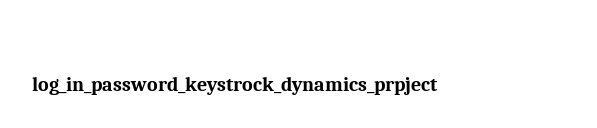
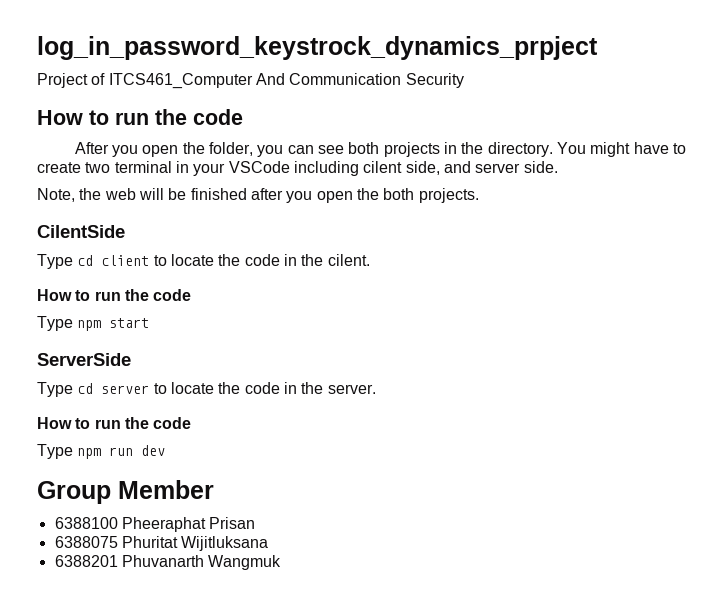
(438, 85) none -> [37,73,464,89] [37,109,243,125] [74,142,686,157] [37,161,558,176] [37,188,479,203] [37,225,125,238] [37,254,370,269] [37,289,192,301] [37,316,150,331] [37,353,131,366] [37,382,376,397] [37,417,192,429] [37,444,166,459] [37,480,214,504] [54,517,256,532] [54,536,269,551] [54,555,282,570] // Project of ITCS461_Computer And Communication Security // How to run the code // After you open the folder, you can see both projects in the directory. You might have to create two terminal in your VSCode including cilent side, and server side. // Note, the web will be finished after you open the both projects. // CilentSide // Type cd client to locate the code in the cilent. // How to run the code // Type npm start // ServerSide // Type cd server to locate the code in the server. // How to run the code // Type npm run dev // Group Member // 6388100 Pheeraphat Prisan // 6388075 Phuritat Wijitluksana // 6388201 Phuvanarth Wangmuk

